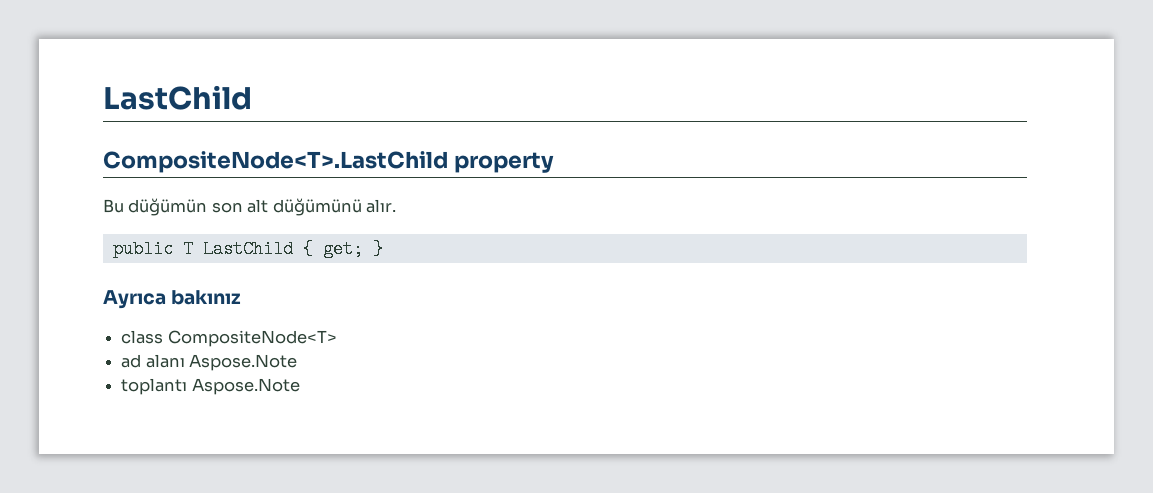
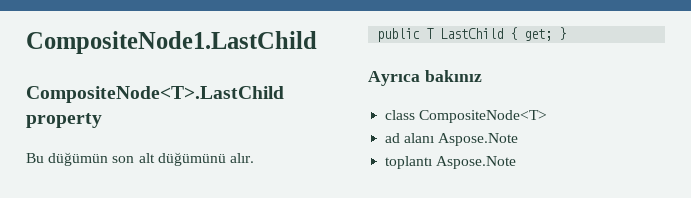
[103,85,252,110] LastChild -> [26,31,317,54] CompositeNode1.LastChild

